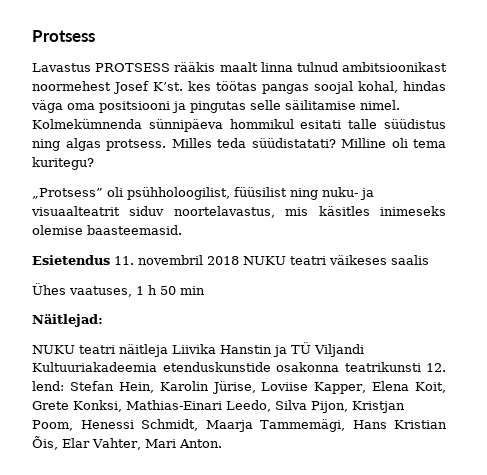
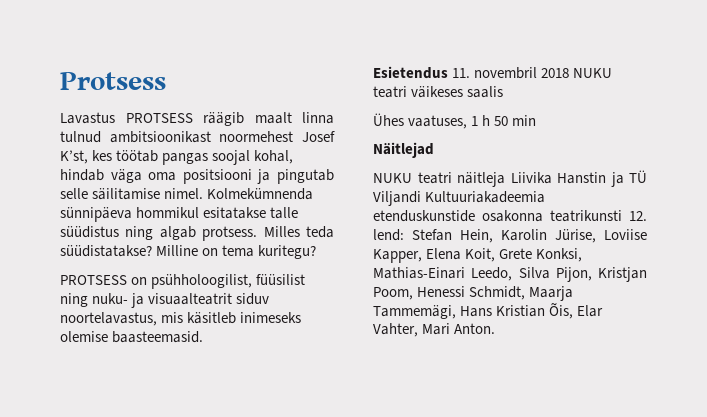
[174,62,216,72] rääkis -> [203,112,244,126] räägib
[153,81,257,91] K’st. kes töötas -> [60,150,159,164] K’st, kes töötab
[403,81,446,91] hindas -> [60,169,104,181] hindab
[190,101,246,113] pingutas -> [277,169,334,184] pingutab
[300,120,342,129] esitati -> [203,207,267,219] esitatakse
[65,138,101,151] algas -> [159,226,196,240] algab
[251,138,408,148] süüdistatati? Milline oli -> [60,245,219,257] süüdistatakse? Milline on
[32,187,123,199] „Protsess” oli -> [60,275,148,285] PROTSESS on
[318,206,370,216] käsitles -> [187,312,237,324] käsitleb
[32,314,103,327] Näitlejad: -> [373,142,434,158] Näitlejad

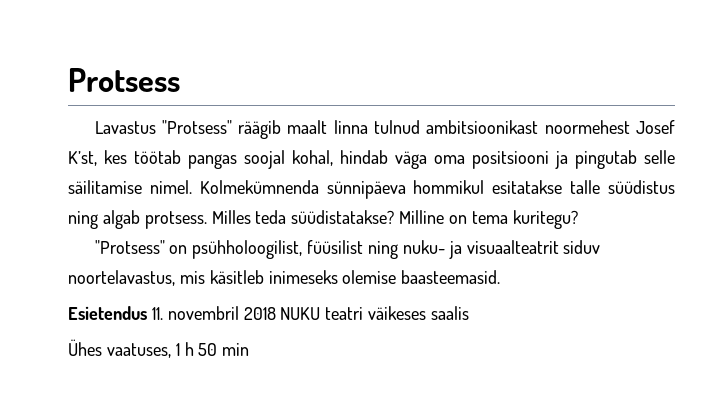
[125,113,193,123] PROTSESS -> [161,120,232,134] "Protsess"
[60,275,127,285] PROTSESS -> [94,240,165,254] "Protsess"
[373,142,434,158] [373,170,647,187] [373,191,546,206] [373,210,647,222] [373,229,647,243] [373,248,583,263] [373,267,647,282] [373,286,574,301] [373,303,604,319] [373,323,496,337] // Näitlejad // NUKU teatri näitleja Liivika Hanstin ja TÜ Viljandi Kultuuriakadeemia etenduskunstide osakonna teatrikunsti 12. lend: Stefan Hein, Karolin Jürise, Loviise Kapper, Elena Koit, Grete Konksi, Mathias-Einari Leedo, Silva Pijon, Kristjan Poom, Henessi Schmidt, Maarja Tammemägi, Hans Kristian Õis, Elar Vahter, Mari Anton. -> (250, 349) none

